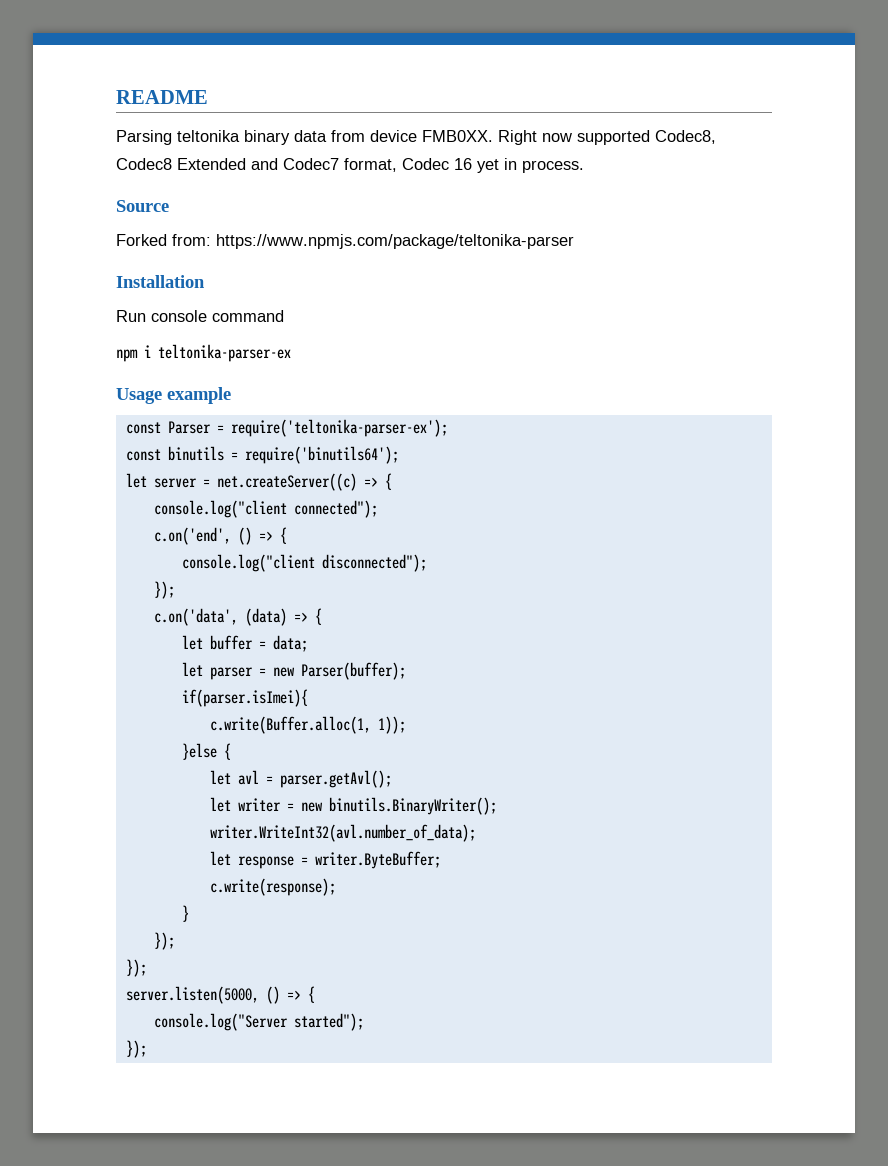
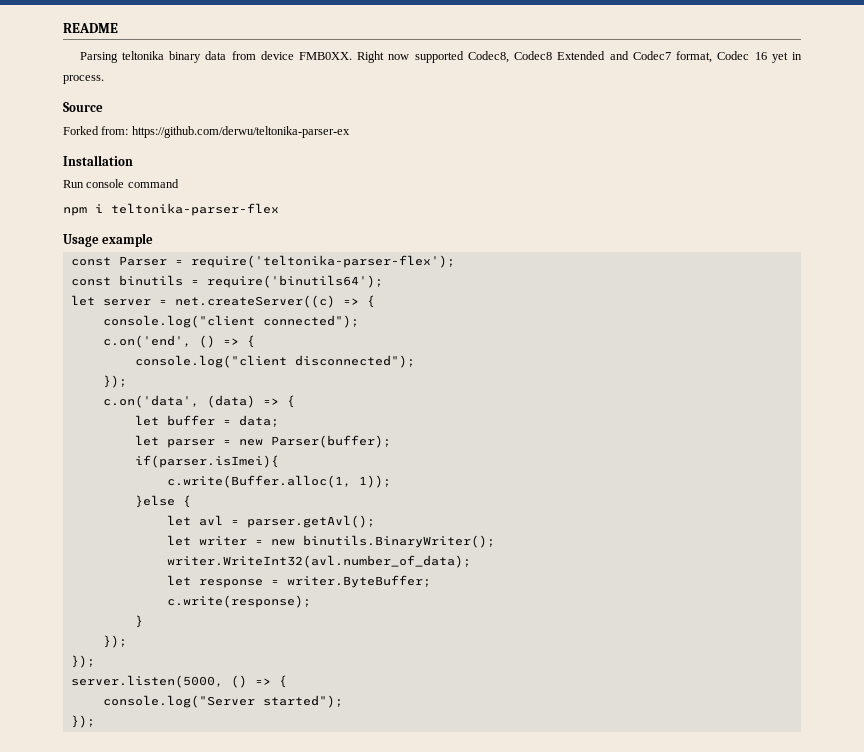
[216,234,574,249] https://www.npmjs.com/package/teltonika-parser -> [131,126,350,138] https://github.com/derwu/teltonika-parser-ex
[158,344,291,362] teltonika-parser-ex -> [111,203,279,216] teltonika-parser-flex
[230,419,448,437] require('teltonika-parser-ex'); -> [190,255,455,268] require('teltonika-parser-flex');

